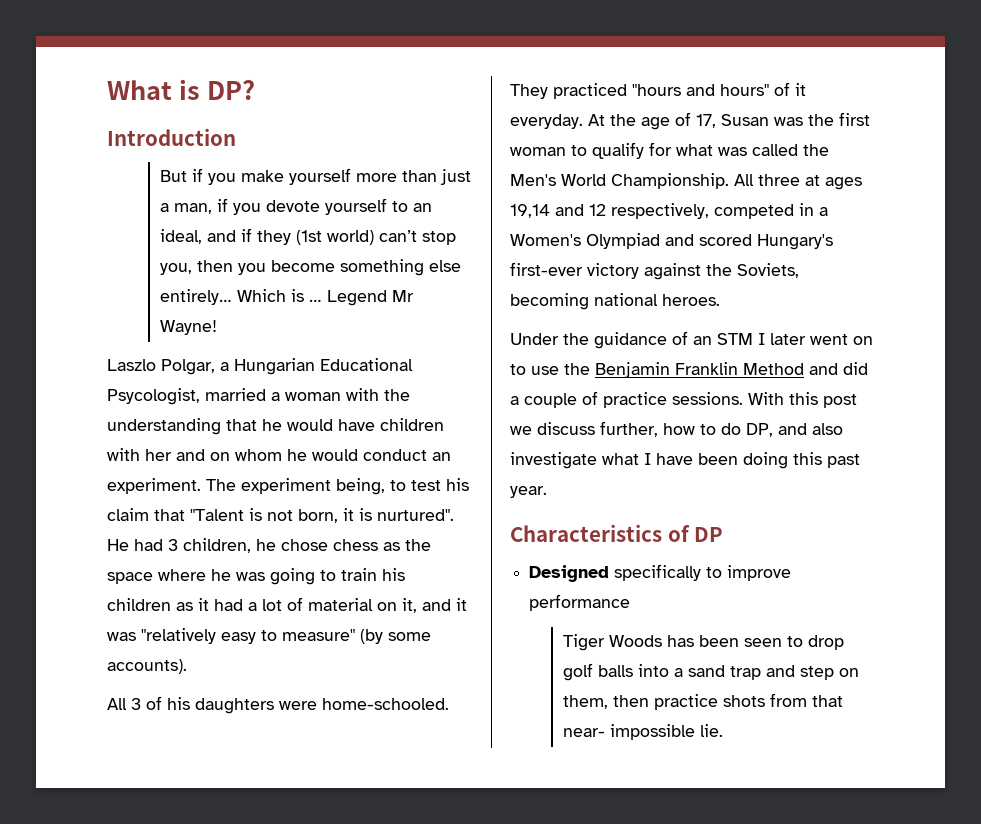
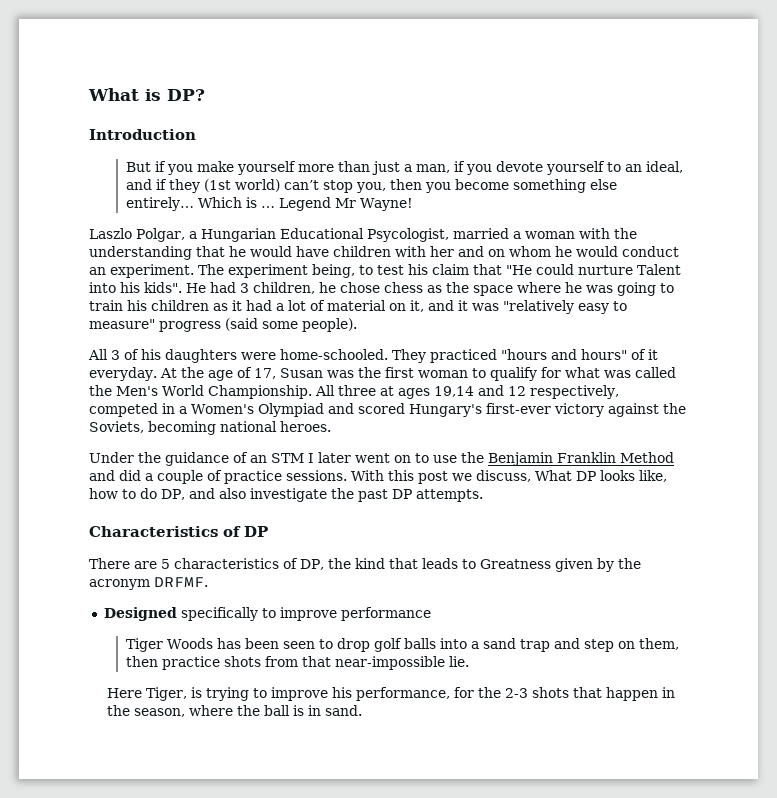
[190,508,454,523] "Talent is not born, it is nurtured". -> [506,264,681,275] [89,282,182,293] "He could nurture Talent into his kids".
[360,629,431,644] [107,659,187,674] (by some accounts). -> [159,318,357,332] progress (said some people).
[537,421,658,437] discuss further, -> [476,470,667,482] discuss, What DP looks like,
[602,452,860,469] [510,486,547,498] [510,524,724,542] what I have been doing this past year. // Characteristics of DP -> [330,488,483,502] [89,526,268,537] [89,558,641,572] [89,577,208,590] the past DP attempts. // Characteristics of DP // There are 5 characteristics of DP, the kind that leads to Greatness given by the acronym DRFMF.
[562,724,695,740] near- impossible -> [334,656,445,670] near-impossible
(723, 730) none -> [107,687,676,701] [107,705,363,717] // Here Tiger, is trying to improve his performance, for the 2-3 shots that happen in the season, where the ball is in sand.

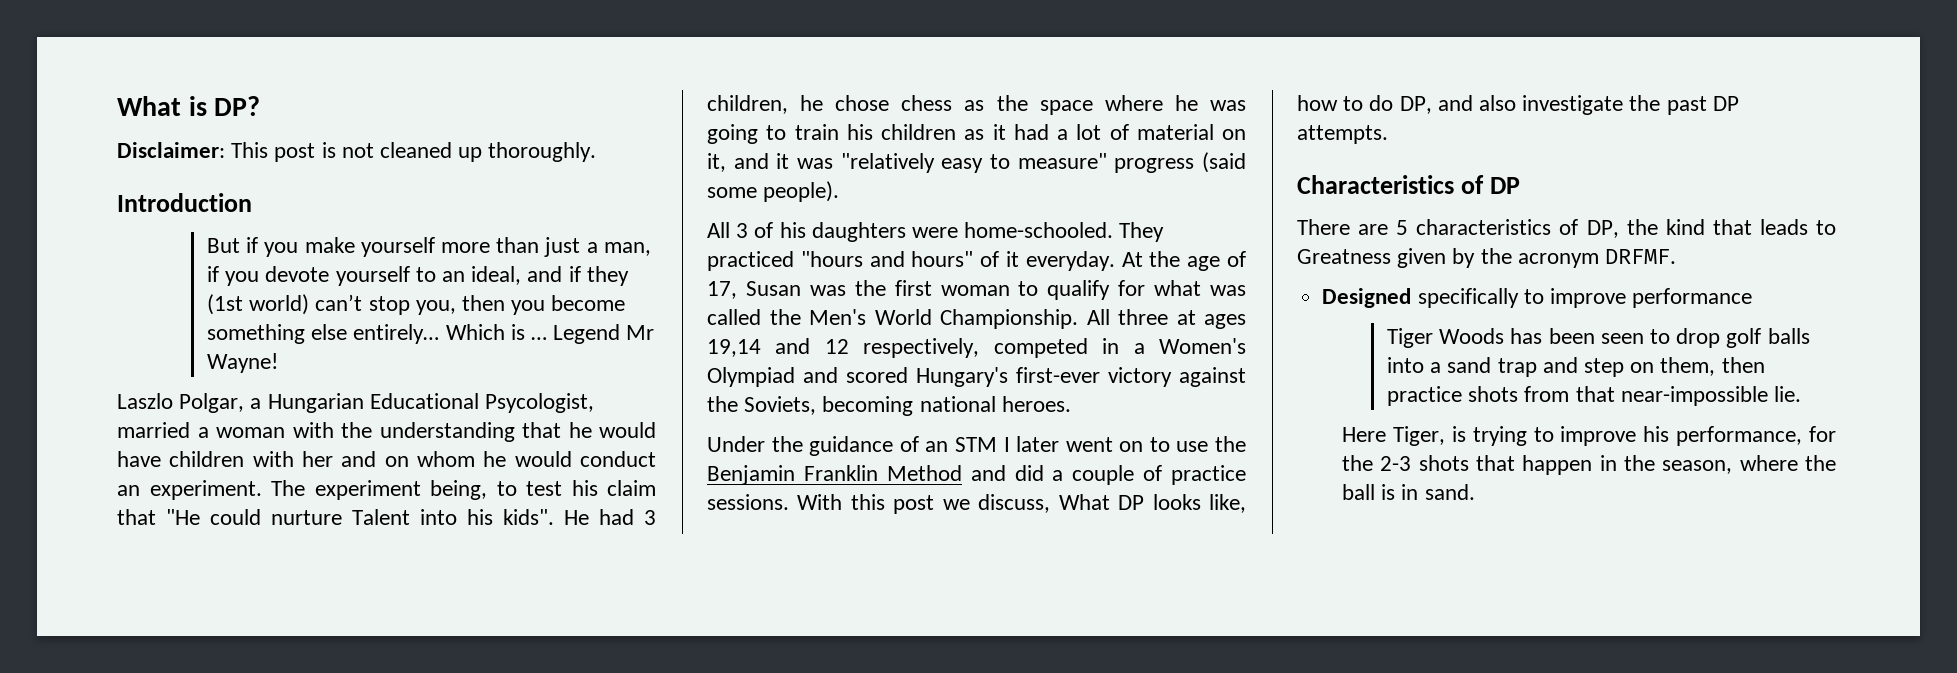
(205, 95) none -> [117,142,597,162] // Disclaimer: This post is not cleaned up thoroughly.

